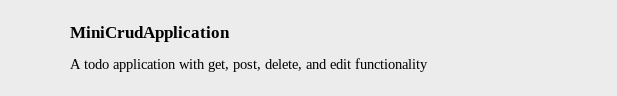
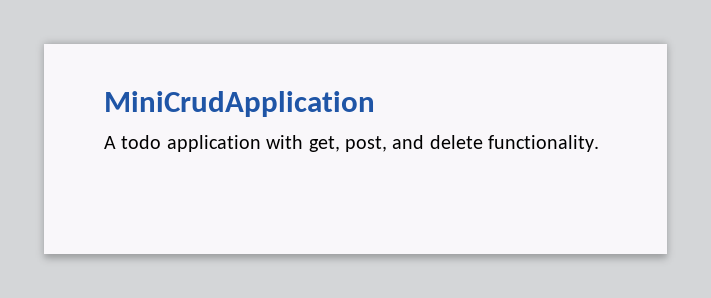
[265,58,428,72] delete, and edit functionality -> [392,135,600,152] and delete functionality.

